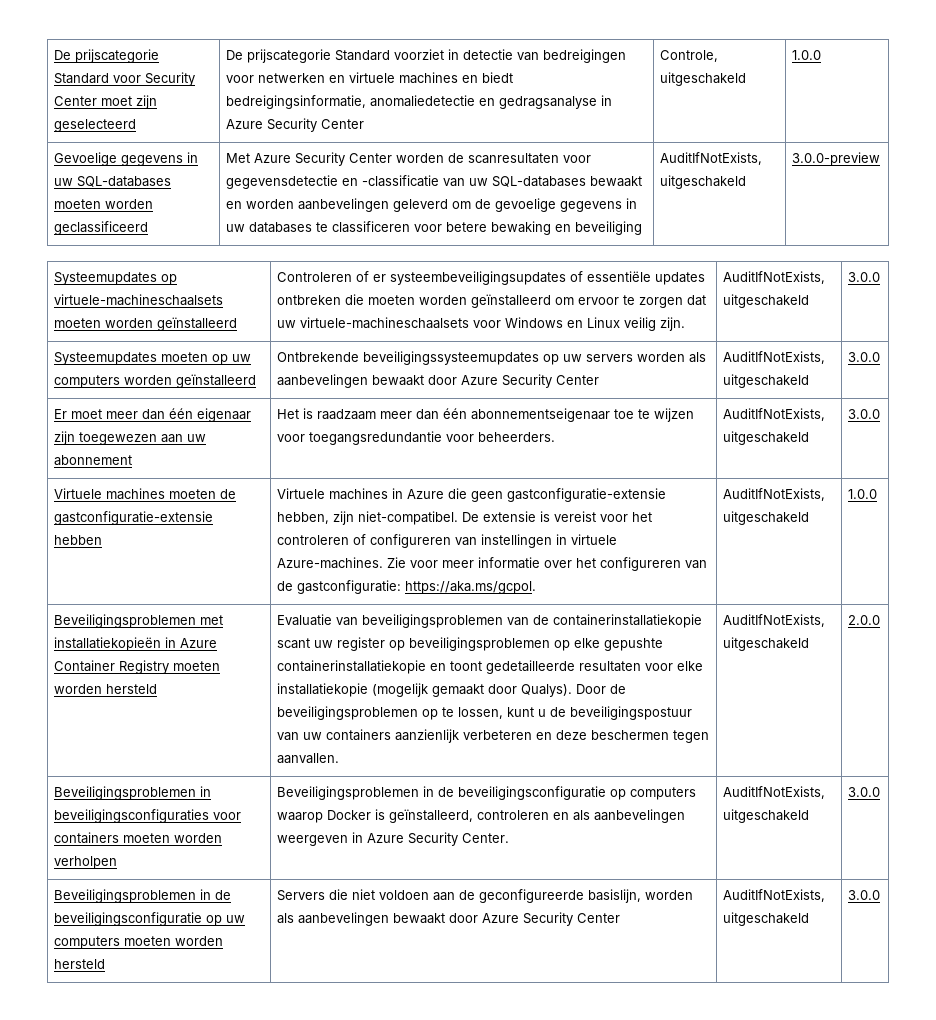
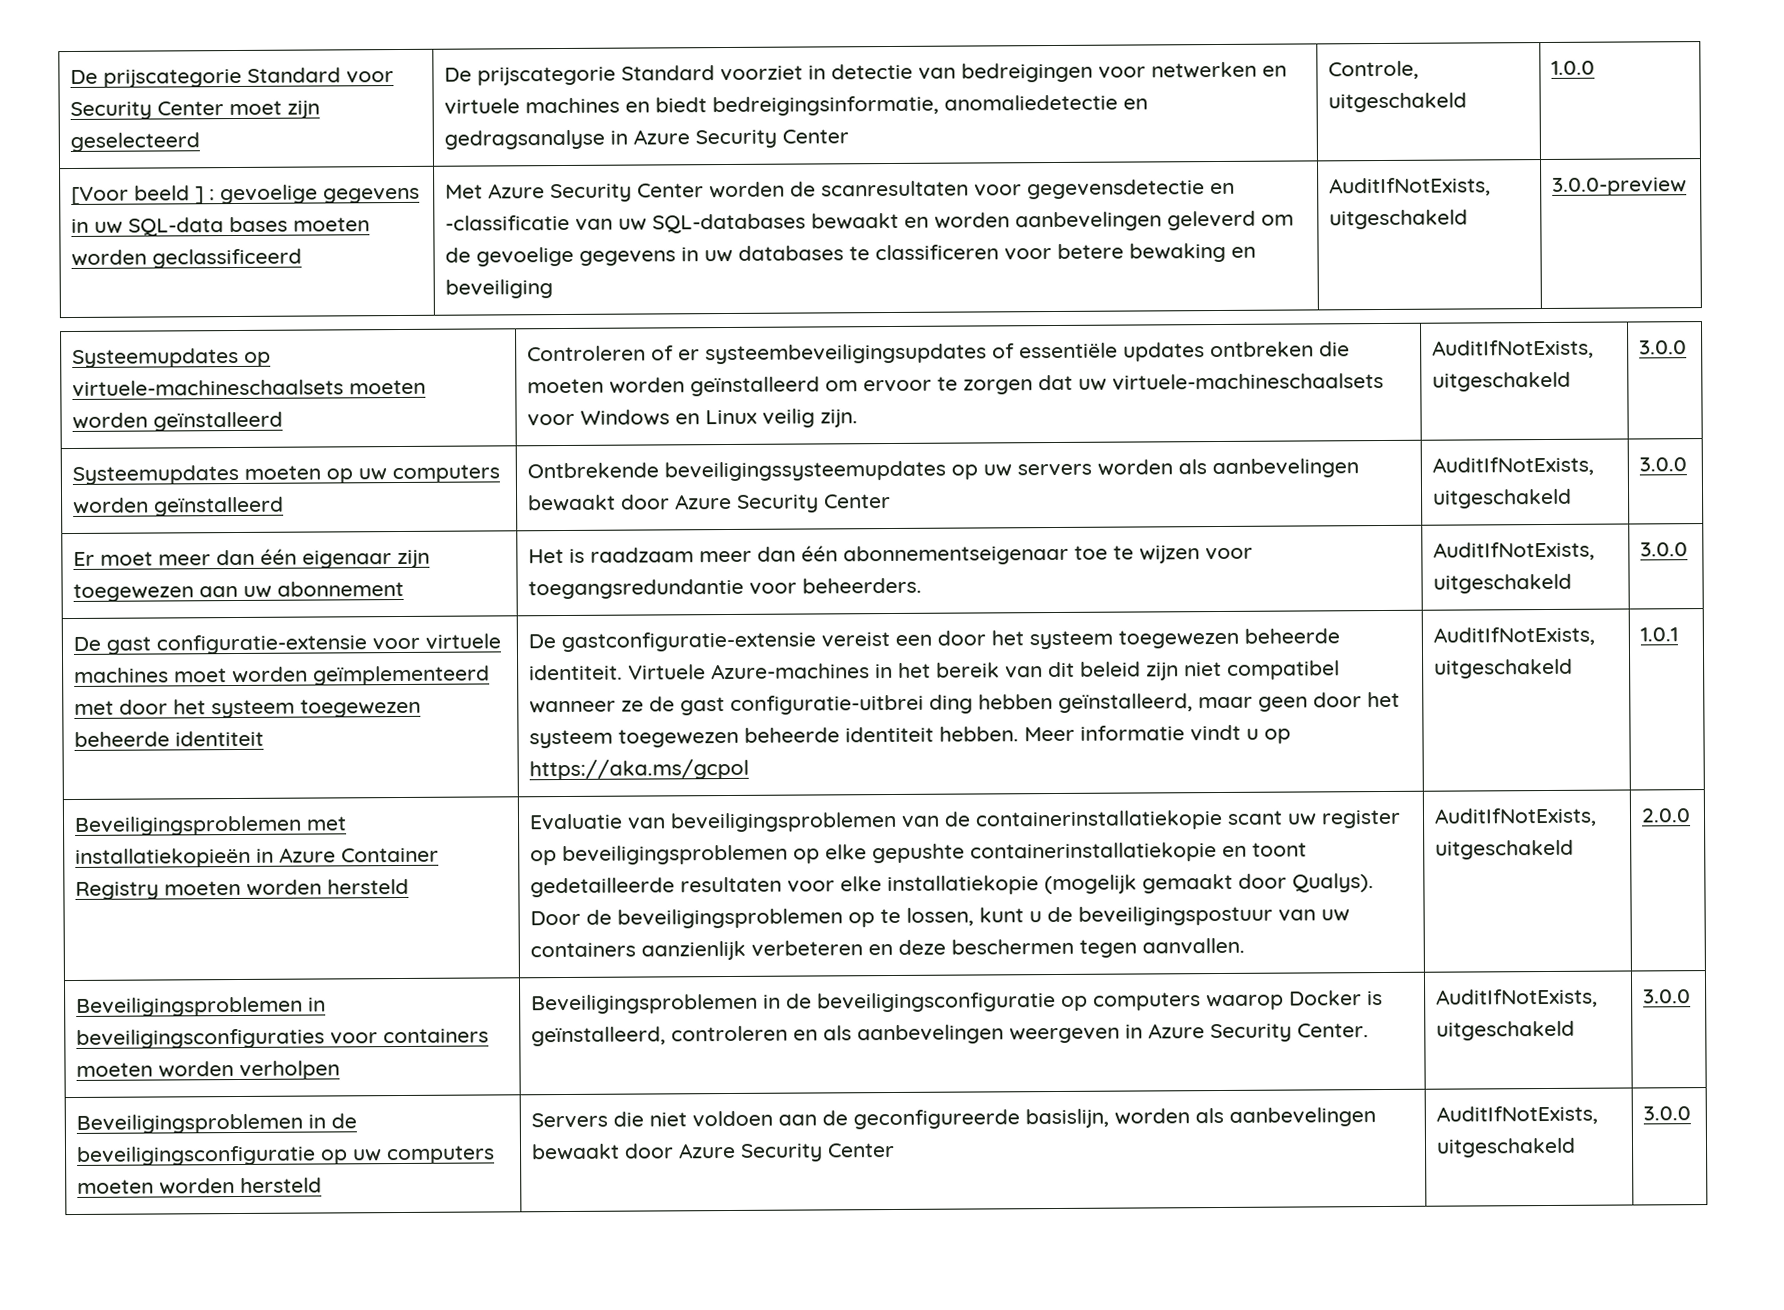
[53,152,198,166] [53,176,171,187] Gevoelige gegevens in uw SQL-databases -> [71,184,421,206] [71,216,289,237] [Voor beeld ] : gevoelige gegevens in uw SQL-data bases
[53,488,236,500] [53,511,213,525] [53,535,102,545] [276,488,666,502] [276,511,652,525] [276,534,617,548] [276,557,707,571] [276,580,536,594] [722,488,825,501] [722,511,809,525] [847,489,877,499] Virtuele machines moeten de gastconfiguratie-extensie hebben | Virtuele machines in Azure die geen gastconfiguratie-extensie hebben, zijn niet-compatibel. De extensie is vereist voor het controleren of configureren van instellingen in virtuele Azure-machines. Zie voor meer informatie over het configureren van de gastconfiguratie: https://aka.ms/gcpol. | AuditIfNotExists, uitgeschakeld | 1.0.0 -> [73,633,502,655] [74,665,491,686] [74,698,422,719] [74,730,265,747] [528,628,1341,653] [529,660,1341,681] [529,691,1401,716] [529,724,1292,749] [529,758,750,781] [1433,626,1596,646] [1434,658,1574,679] [1640,627,1679,642] De gast configuratie-extensie voor virtuele machines moet worden geïmplementeerd met door het systeem toegewezen beheerde identiteit | De gastconfiguratie-extensie vereist een door het systeem toegewezen beheerde identiteit. Virtuele Azure-machines in het bereik van dit beleid zijn niet compatibel wanneer ze de gast configuratie-uitbrei ding hebben geïnstalleerd, maar geen door het systeem toegewezen beheerde identiteit hebben. Meer informatie vindt u op https://aka.ms/gcpol | AuditIfNotExists, uitgeschakeld | 1.0.1

